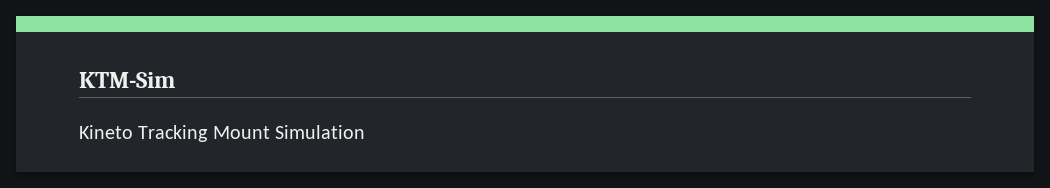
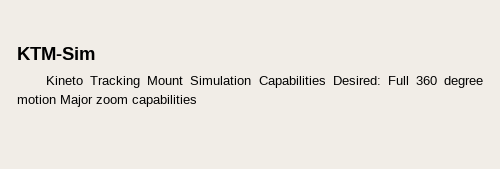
(366, 132) none -> [258,76,483,88] [17,95,197,107] Capabilities Desired: Full 360 degree motion Major zoom capabilities

